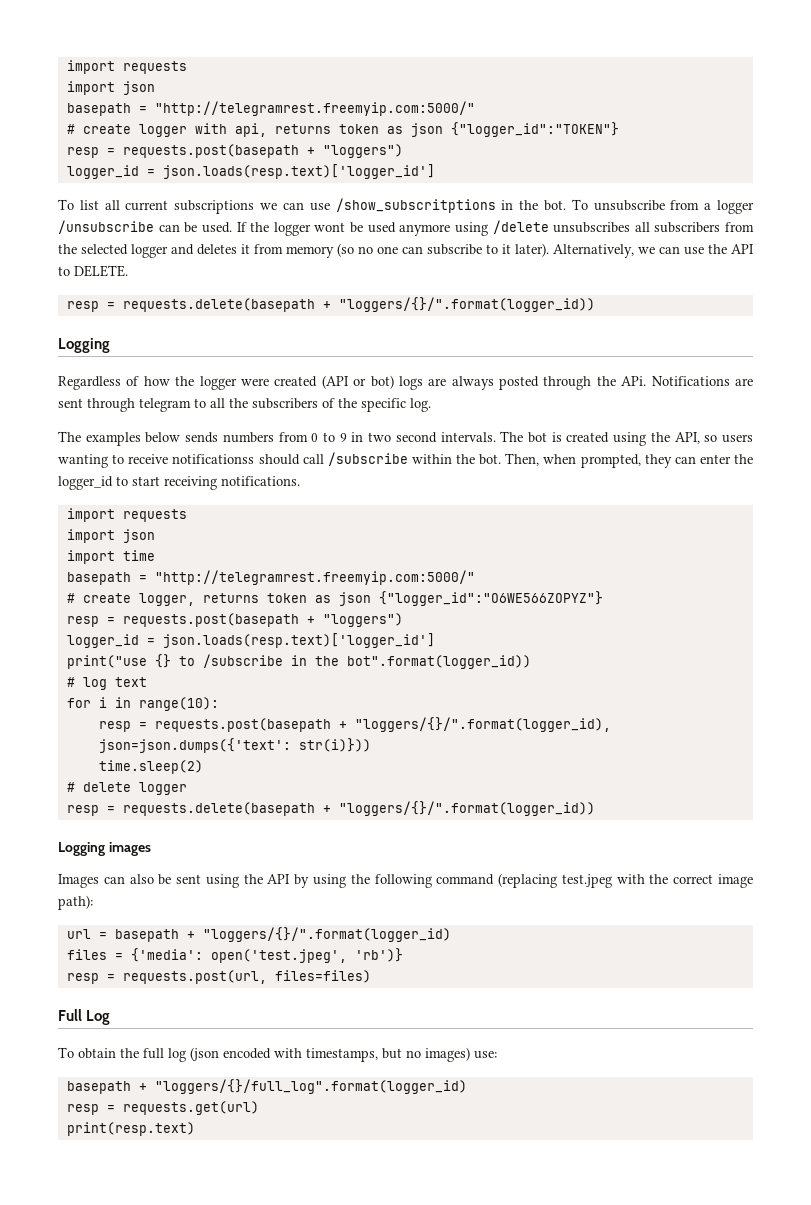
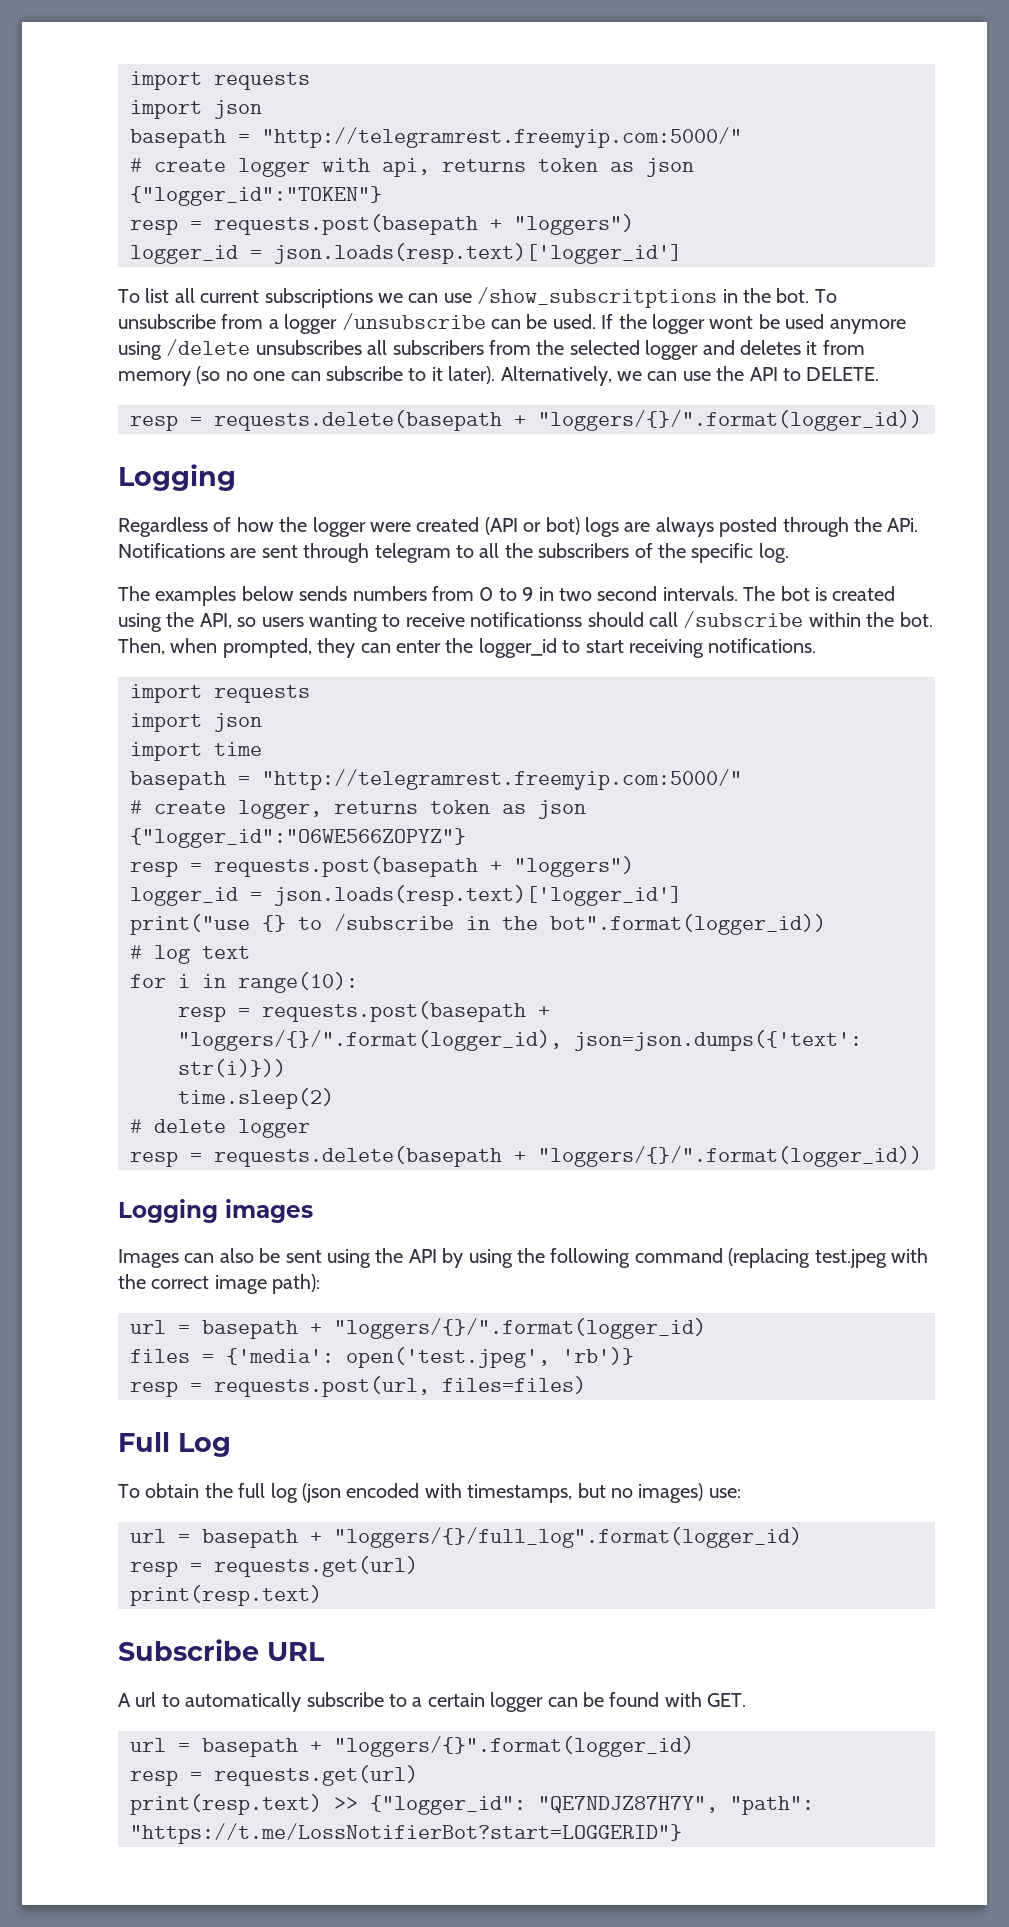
(497, 1055) none -> [130,1529,190,1543] url =
(195, 1129) none -> [118,1639,325,1661] [118,1692,747,1712] [130,1736,694,1757] [130,1765,418,1786] [130,1794,814,1815] [130,1823,682,1844] // Subscribe URL // A url to automatically subscribe to a certain logger can be found with GET. // url = basepath + "loggers/{}".format(logger_id) // resp = requests.get(url) // print(resp.text) >> {"logger_id": "QE7NDJZ87H7Y", "path": "https://t.me/LossNotifierBot?start=LOGGERID"}

